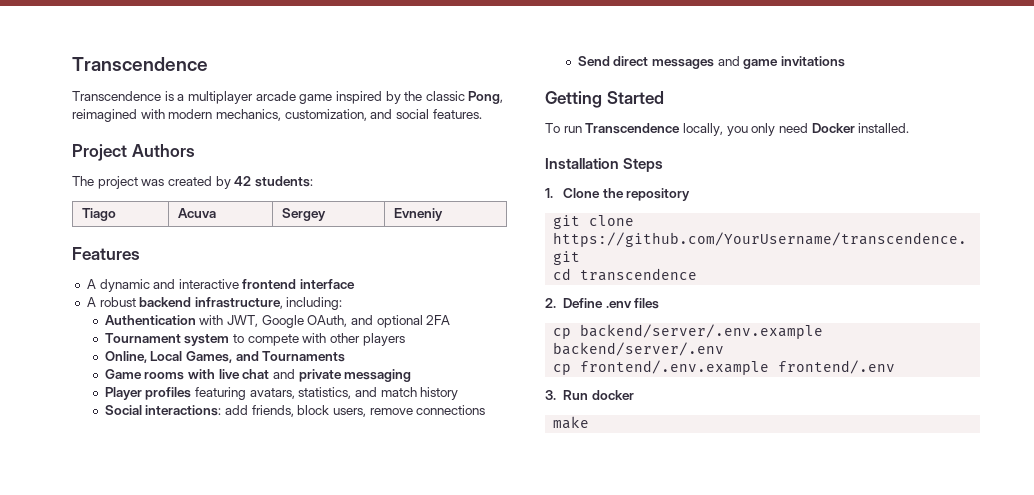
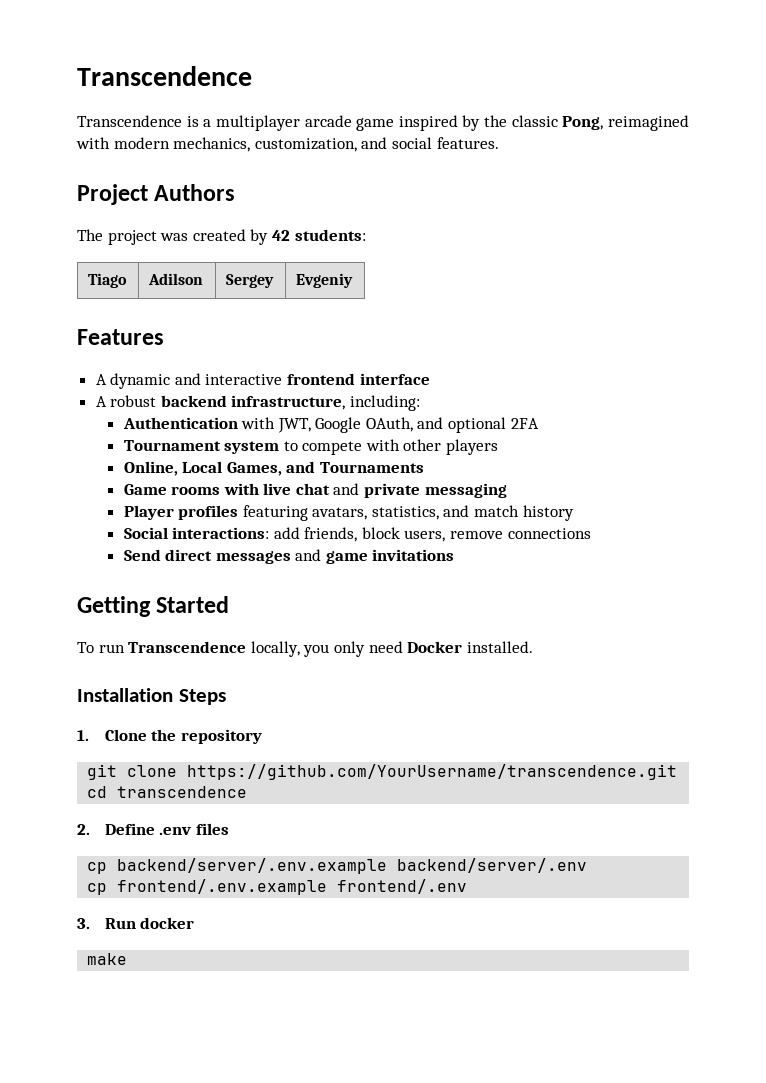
[178,208,217,218] Acuva -> [148,273,204,285] Adilson
[394,208,444,221] Evneniy -> [296,273,354,288] Evgeniy

